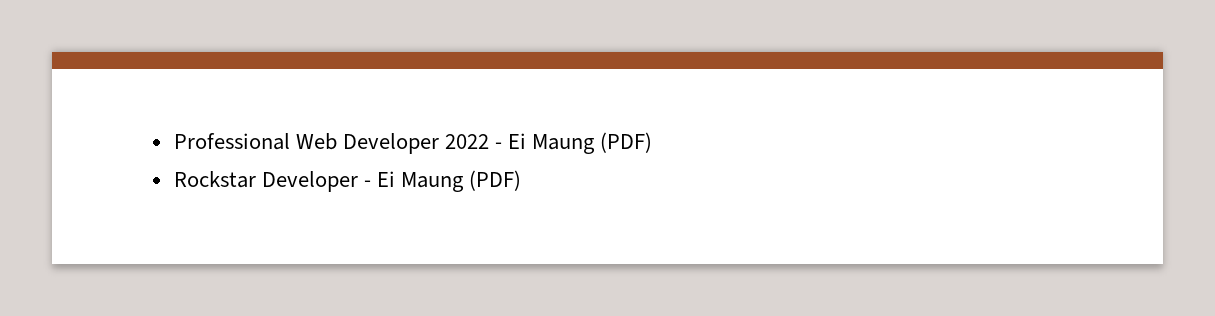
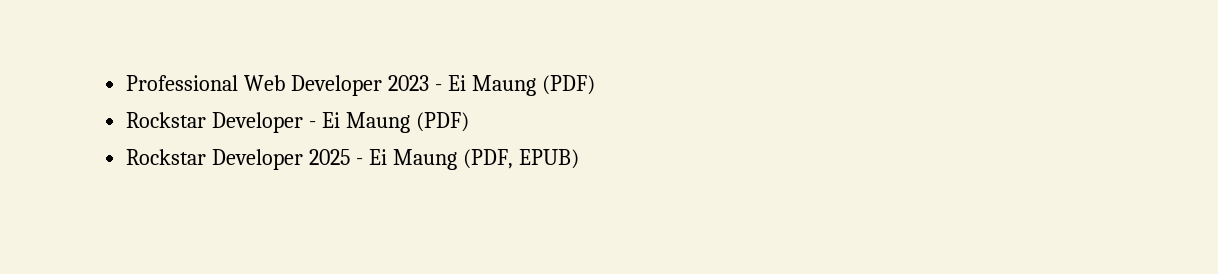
[444,134,489,149] 2022 -> [388,75,430,91] 2023
(522, 180) none -> [126,149,579,170] // Rockstar Developer 2025 - Ei Maung (PDF, EPUB)

